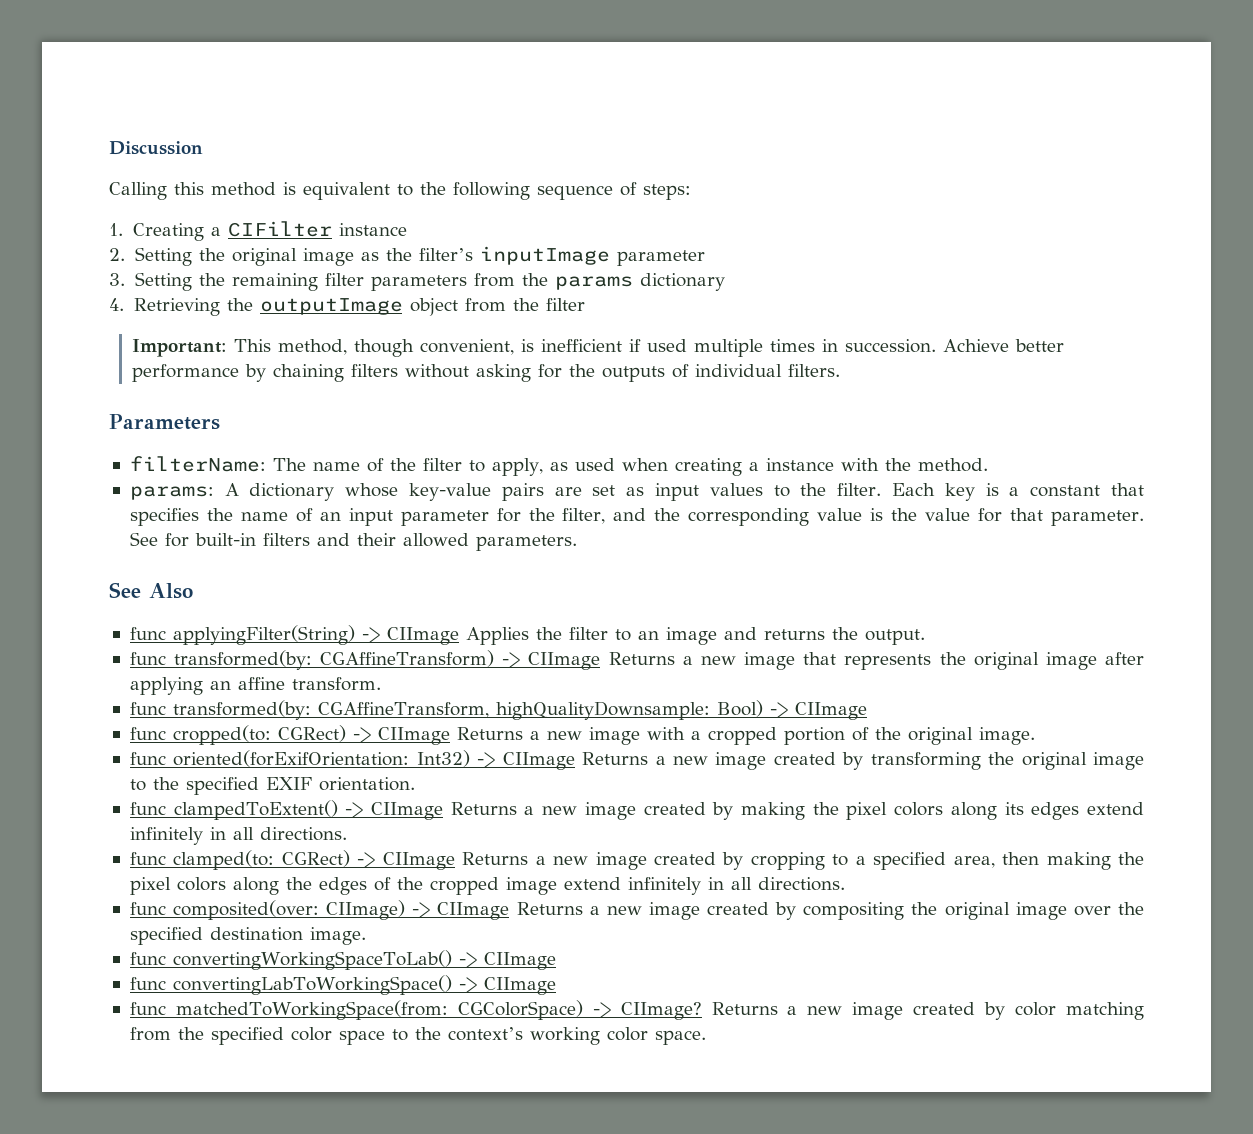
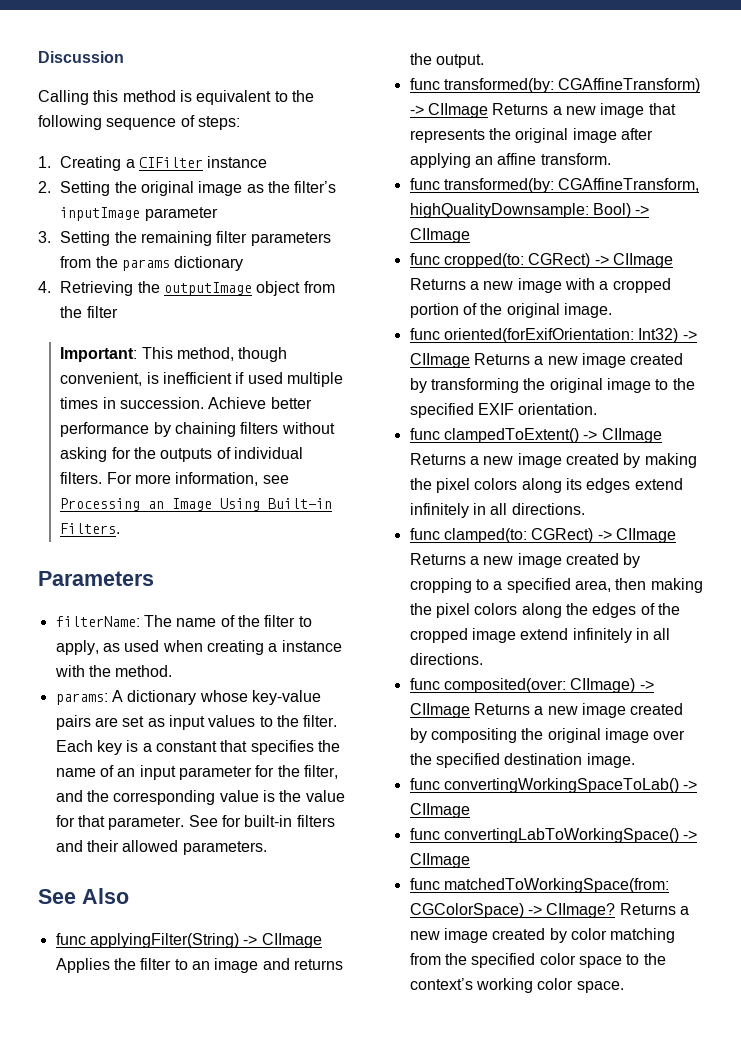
(841, 370) none -> [106,472,289,486] [60,498,333,511] [60,523,121,534] For more information, see Processing an Image Using Built-in Filters.

